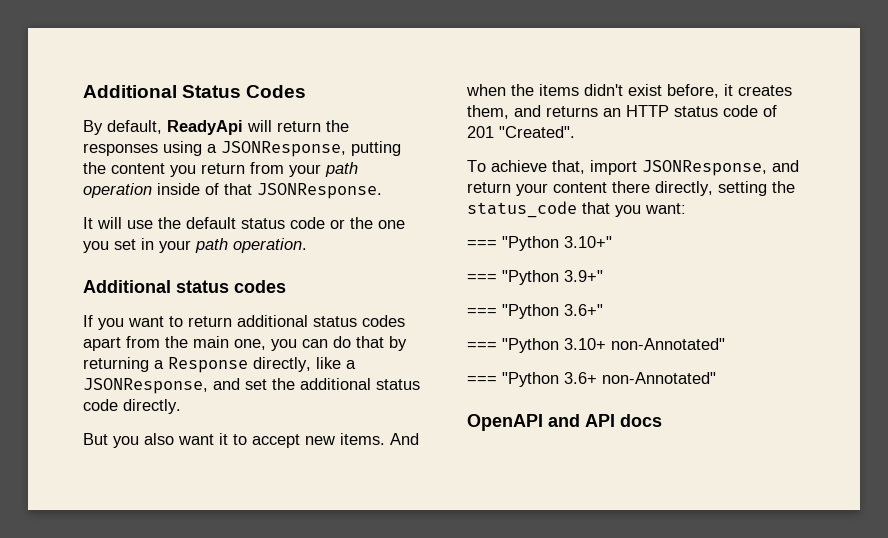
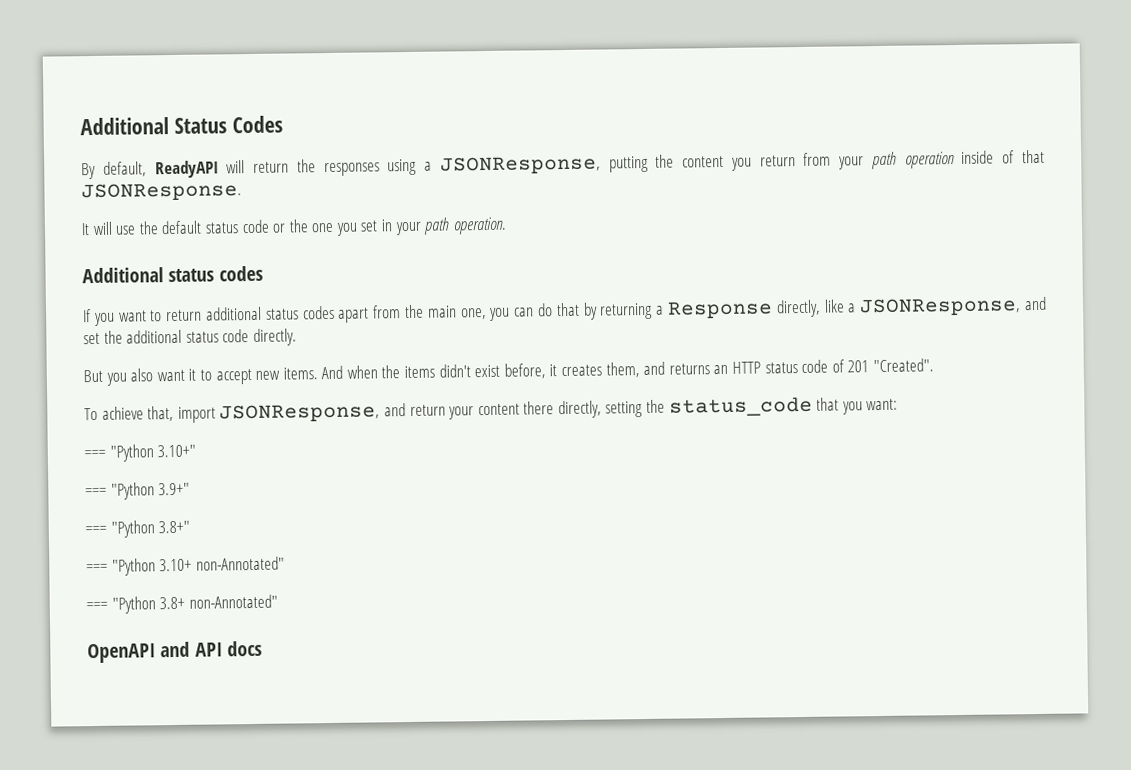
[167,120,243,135] ReadyApi -> [154,160,219,179] ReadyAPI
[564,304,603,316] 3.6+" -> [158,520,191,534] 3.8+"
[564,372,597,384] 3.6+ -> [159,596,186,610] 3.8+

